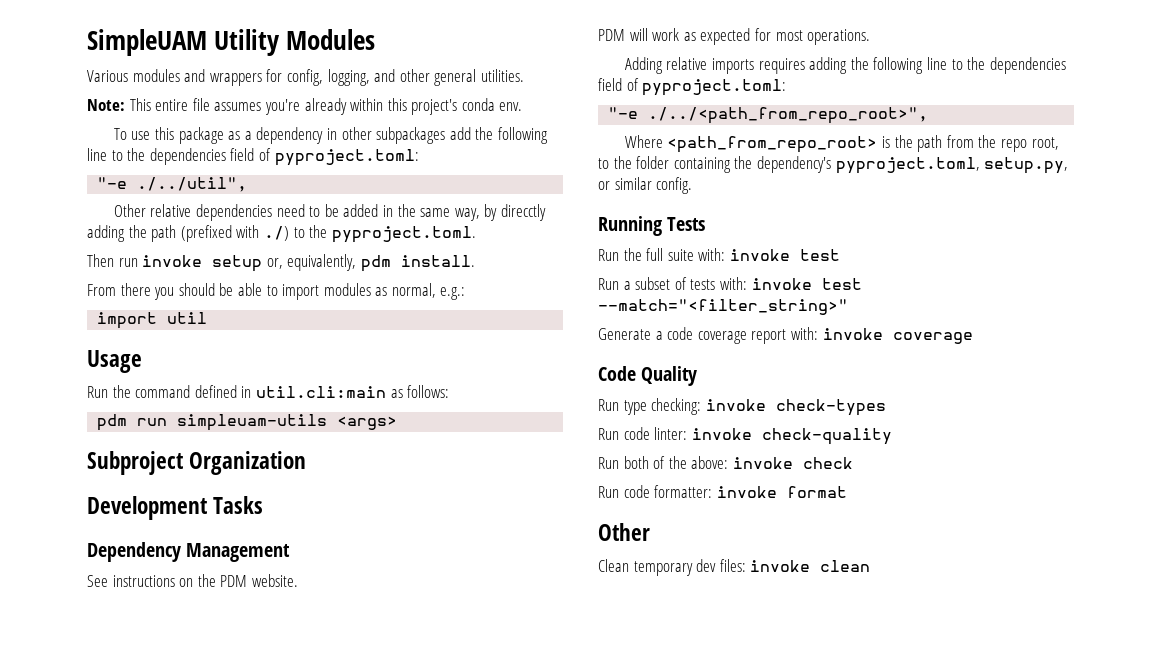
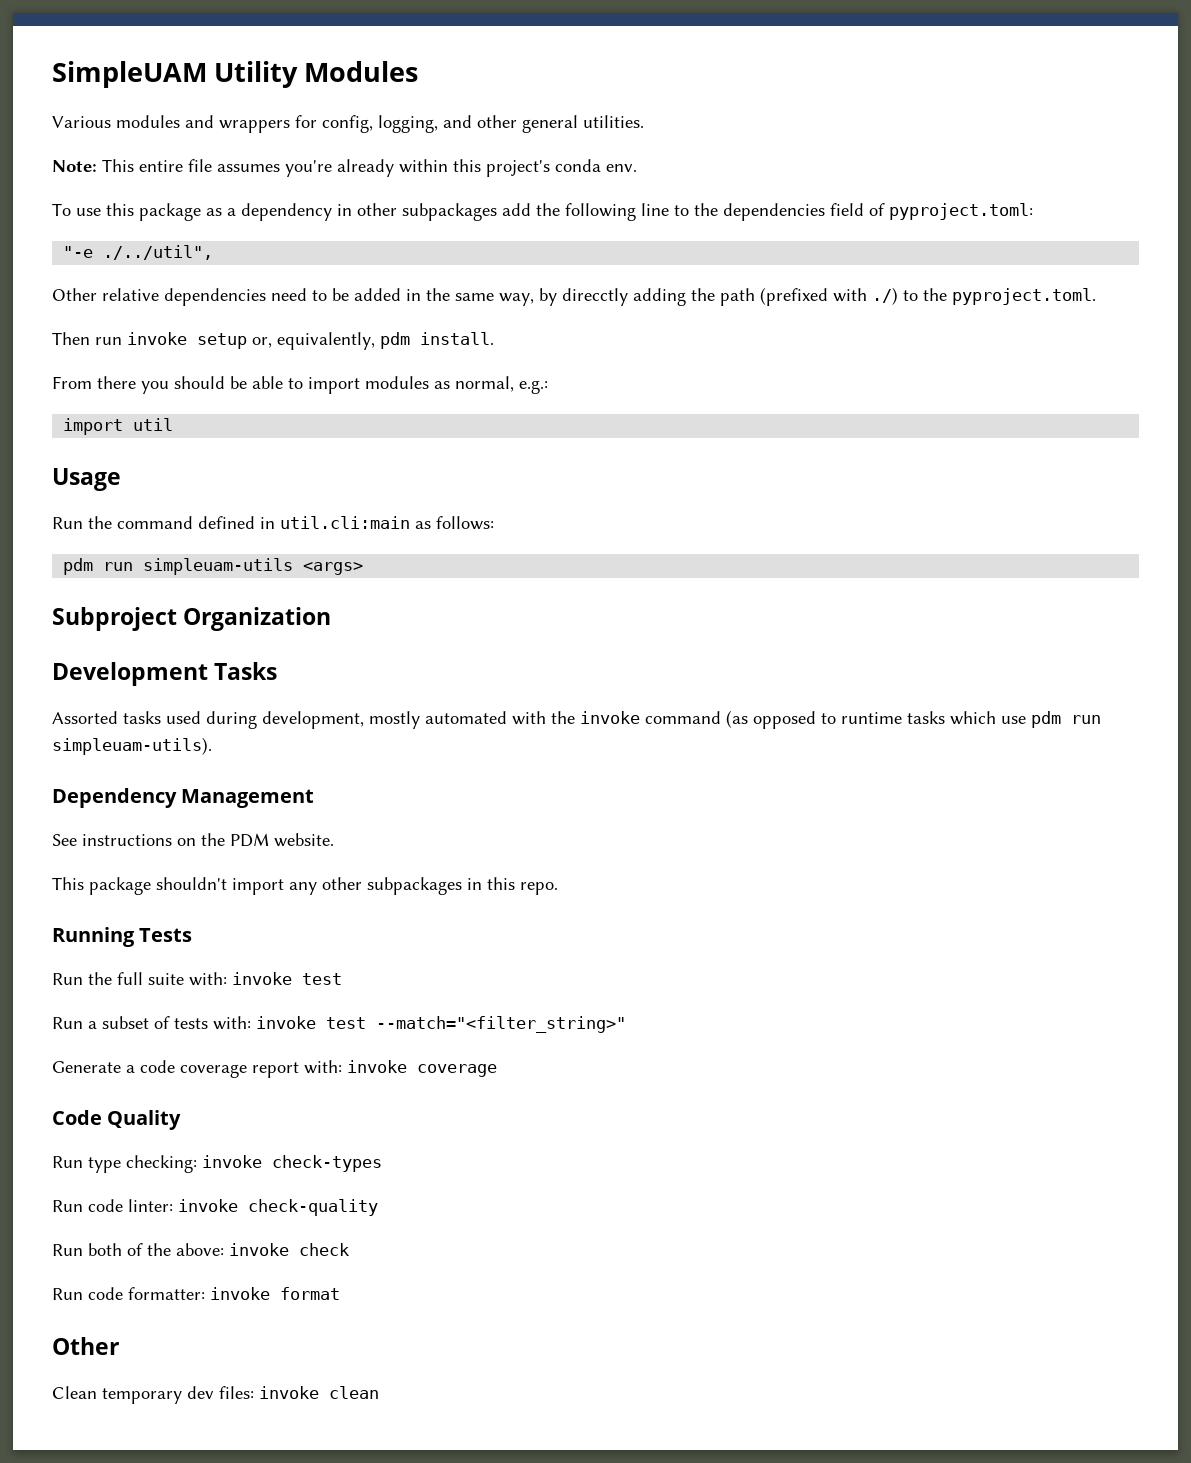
(264, 505) none -> [52,710,1101,729] [52,737,212,755] // Assorted tasks used during development, mostly automated with the invoke command (as opposed to runtime tasks which use pdm run simpleuam-utils).
[598,28,871,45] [624,57,1066,74] [598,78,787,96] [608,107,929,124] [624,135,1059,153] [598,156,1069,174] [598,177,693,194] PDM will work as expected for most operations. // Adding relative imports requires adding the following line to the dependencies field of pyproject.toml: // "-e ./../<path_from_repo_root>", // Where <path_from_repo_root> is the path from the repo root, to the folder containing the dependency's pyproject.toml, setup.py, or similar config. -> [52,877,558,895] This package shouldn't import any other subpackages in this repo.

